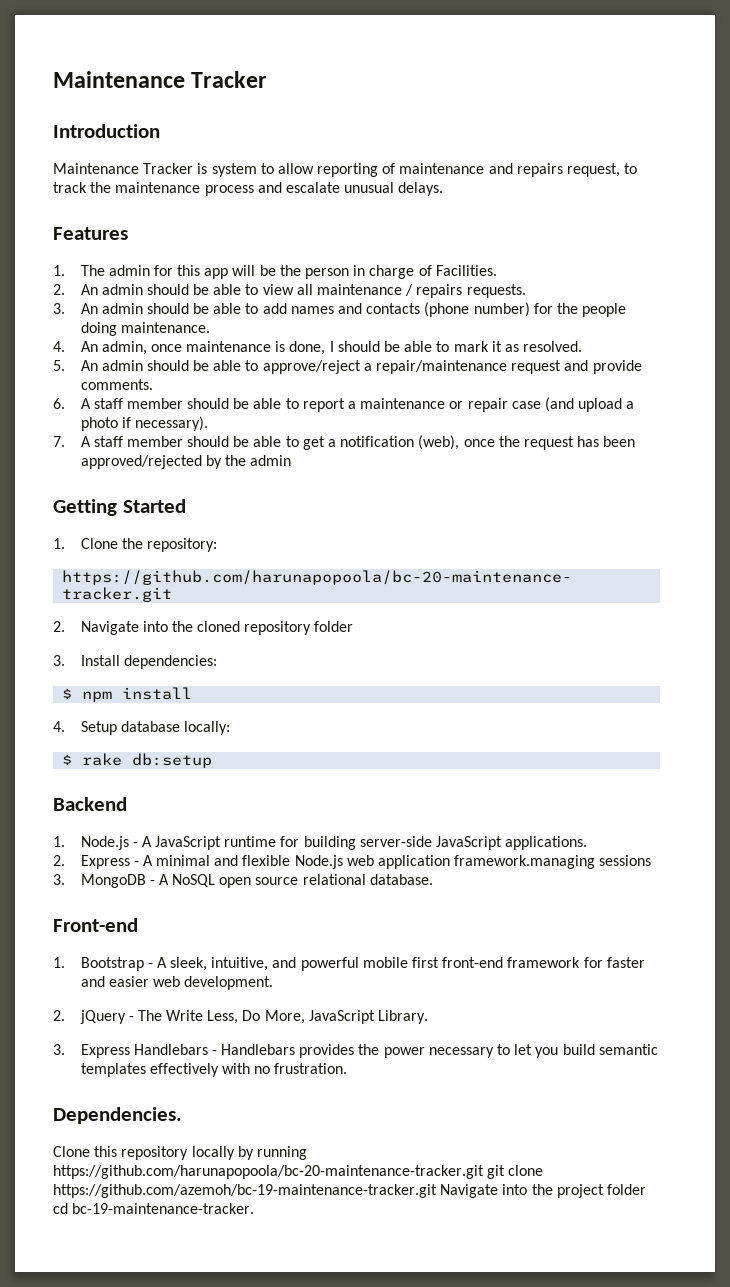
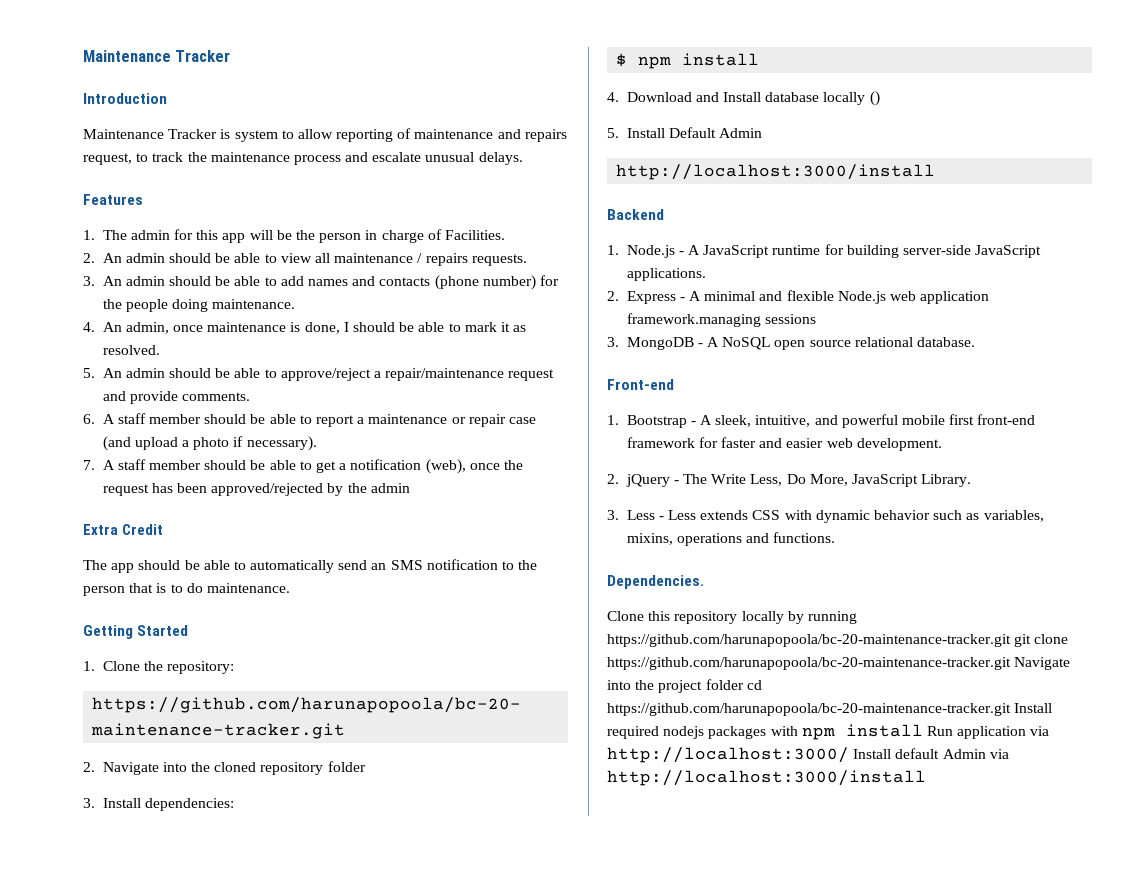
(292, 460) none -> [83,524,164,535] [83,559,538,573] [83,583,290,596] // Extra Credit // The app should be able to automatically send an SMS notification to the person that is to do maintenance.
[80,721,230,735] [62,753,213,768] Setup database locally: // $ rake db:setup -> [626,91,880,106] [607,127,763,138] [616,164,936,180] Download and Install database locally () // 5. Install Default Admin // http://localhost:3000/install
[80,1044,658,1058] [80,1063,348,1077] Express Handlebars - Handlebars provides the power necessary to let you build semantic templates effectively with no frustration. -> [626,510,1044,523] [626,532,836,546] Less - Less extends CSS with dynamic behavior such as variables, mixins, operations and functions.
[53,1184,437,1198] https://github.com/azemoh/bc-19-maintenance-tracker.git -> [607,657,1011,670] https://github.com/harunapopoola/bc-20-maintenance-tracker.git
[72,1203,255,1214] bc-19-maintenance-tracker. -> [607,703,1053,716] [607,724,1050,740] [607,747,1009,763] [607,770,926,786] https://github.com/harunapopoola/bc-20-maintenance-tracker.git Install required nodejs packages with npm install Run application via http://localhost:3000/ Install default Admin via http://localhost:3000/install

